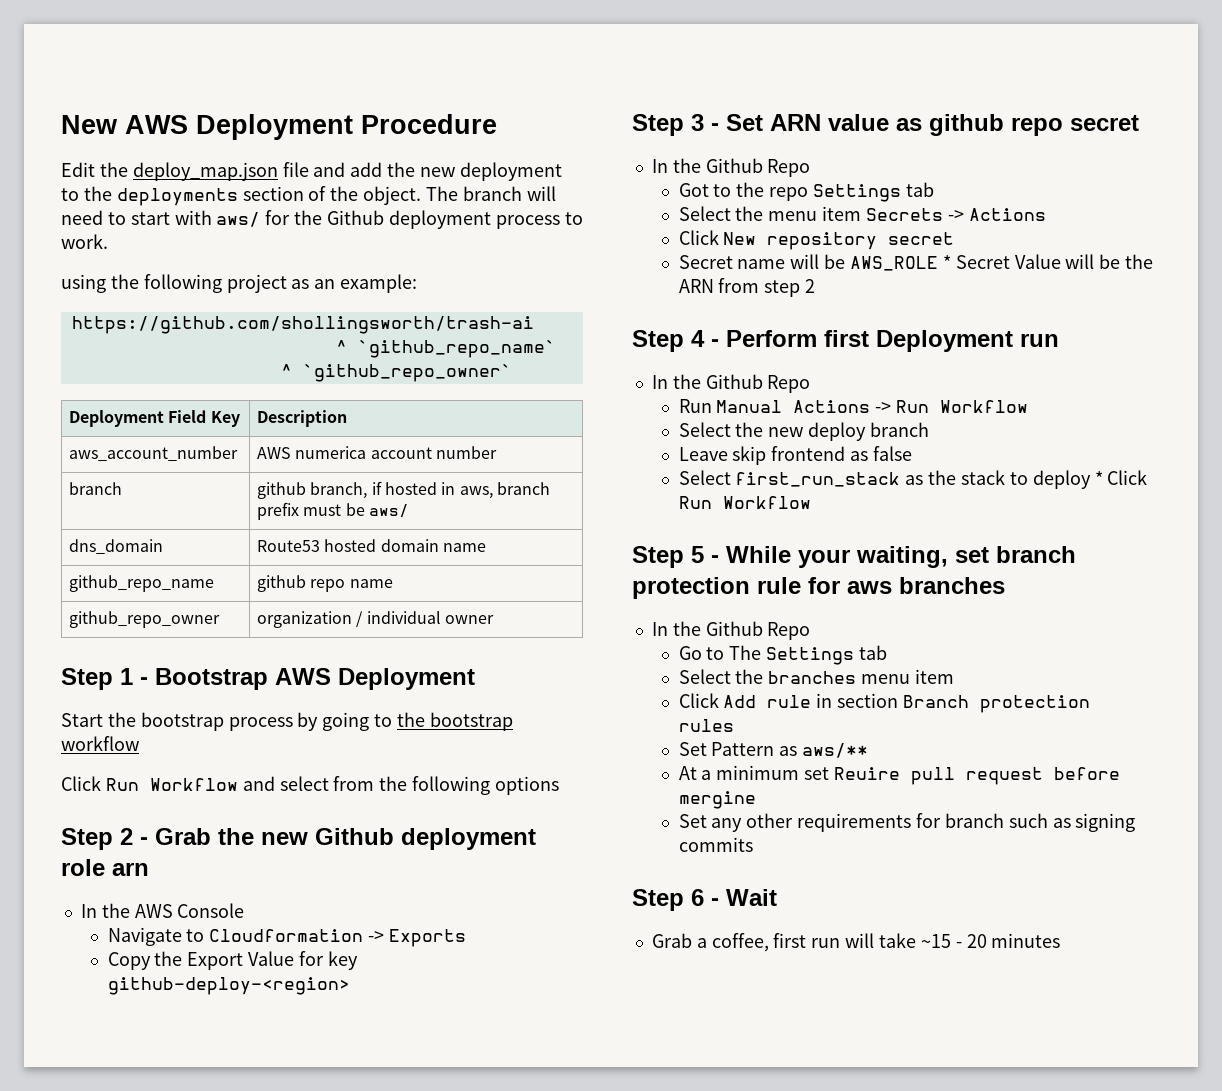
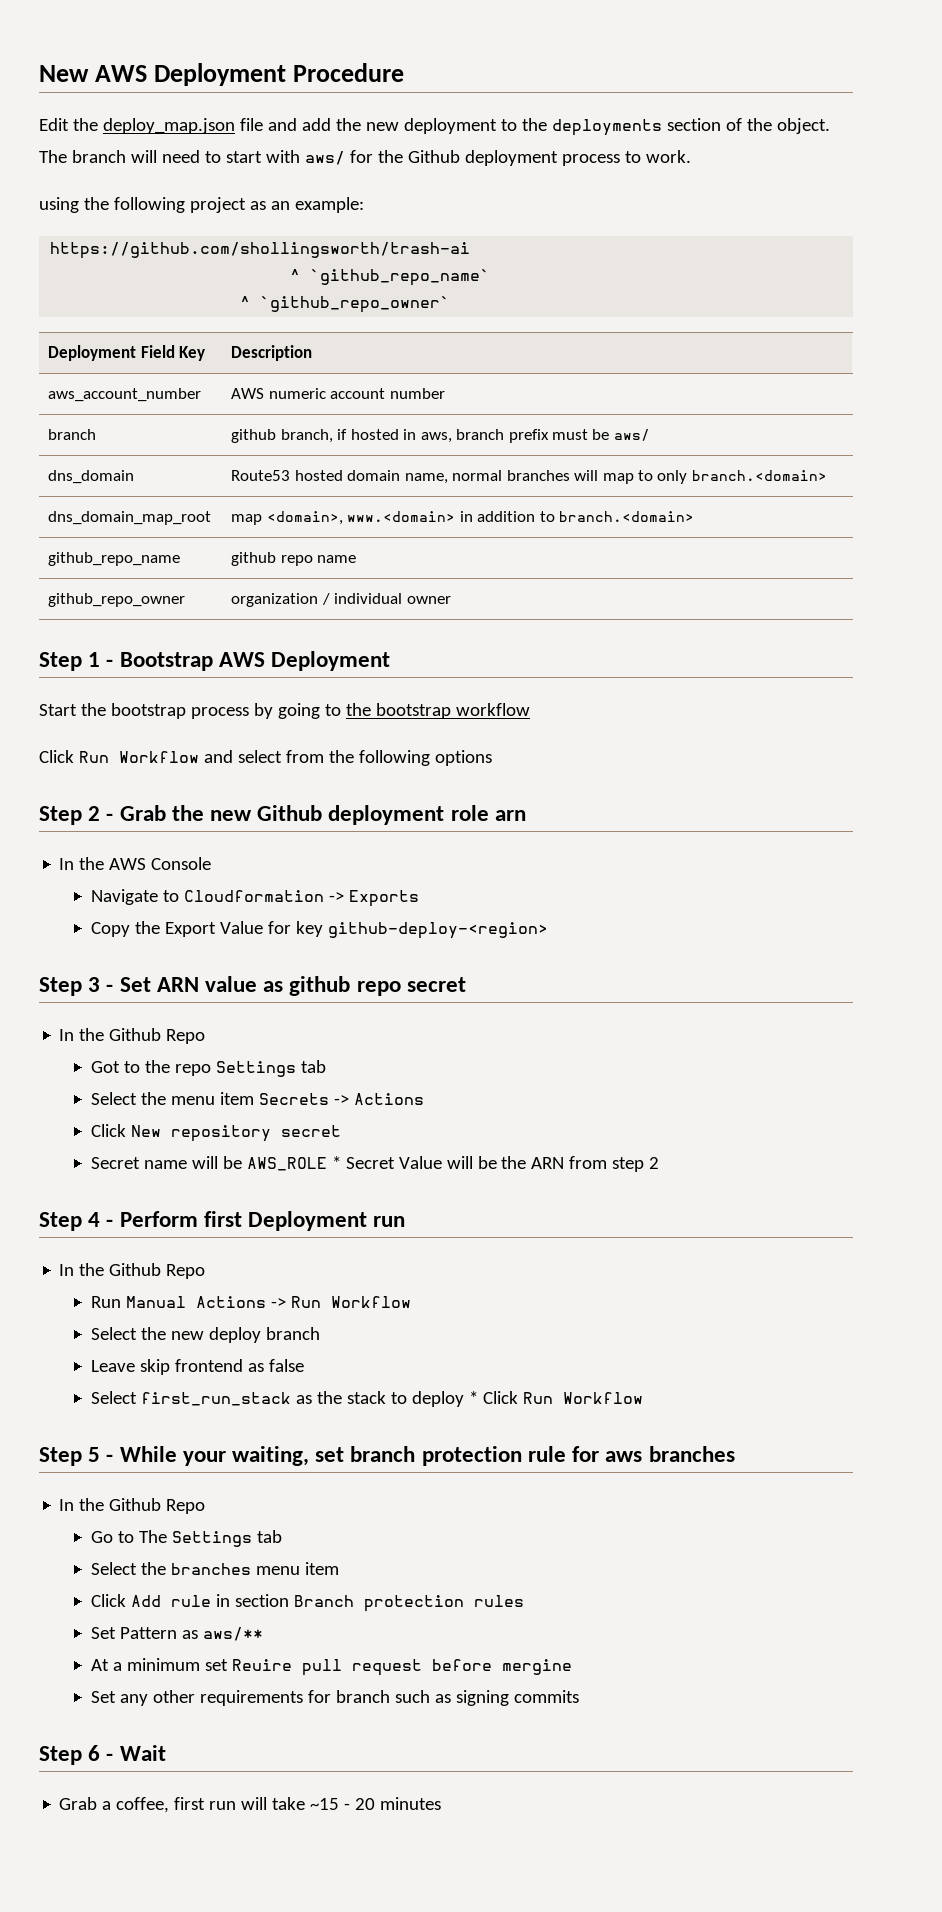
[295,446,367,459] numerica -> [268,388,326,399] numeric
[442,543,486,552] name -> [404,470,827,484] [48,511,212,525] [231,511,695,525] name, normal branches will map to only branch.<domain> // dns_domain_map_root | map <domain>, www.<domain> in addition to branch.<domain>

